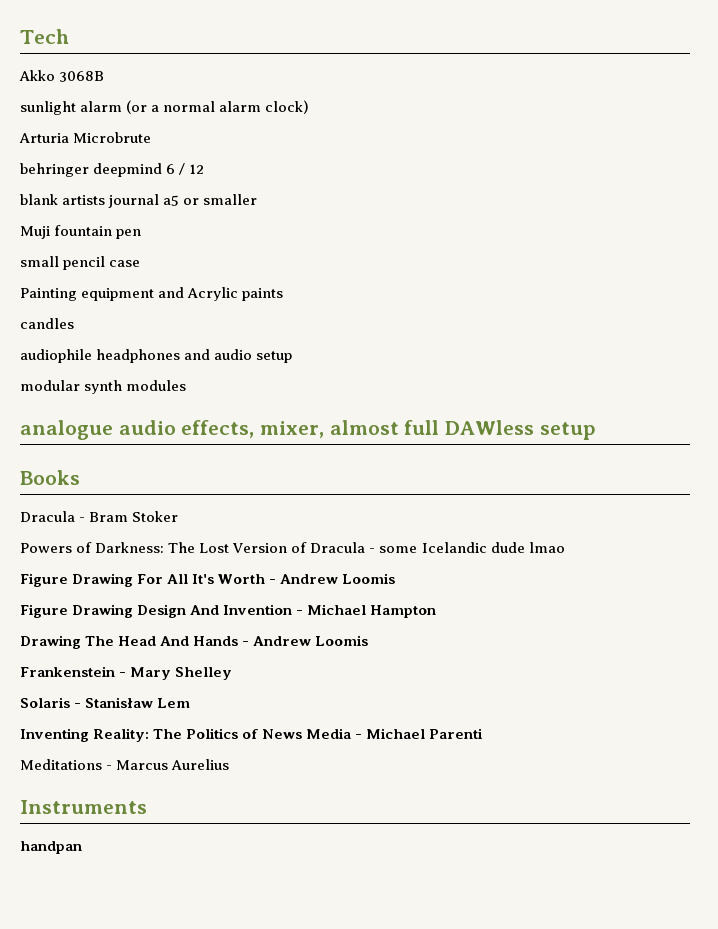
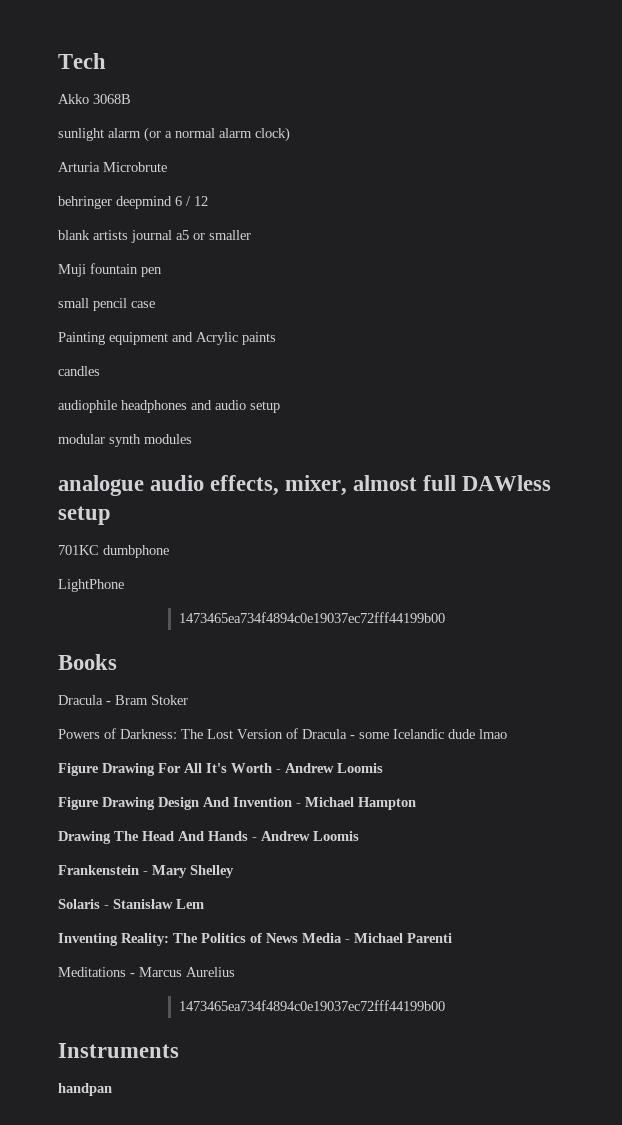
(596, 431) none -> [58,545,169,558] [58,579,124,592] [178,612,445,623] // 701KC dumbphone // LightPhone // 1473465ea734f4894c0e19037ec72fff44199b00
(230, 764) none -> [178,1000,445,1011] // 1473465ea734f4894c0e19037ec72fff44199b00

